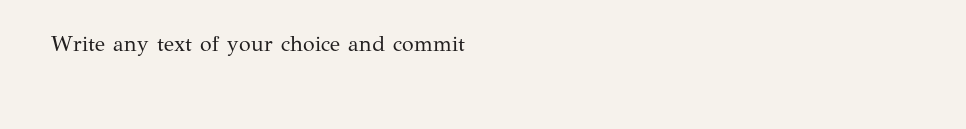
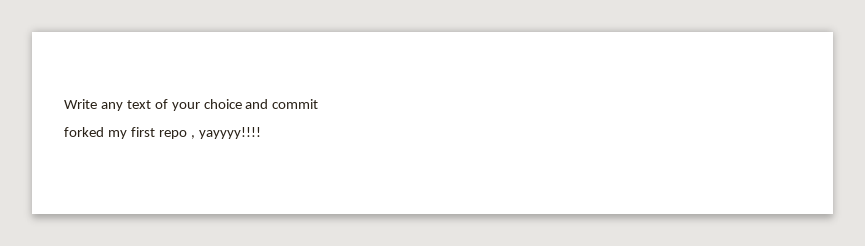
(465, 44) none -> [64,127,261,139] // forked my first repo , yayyyy!!!!

